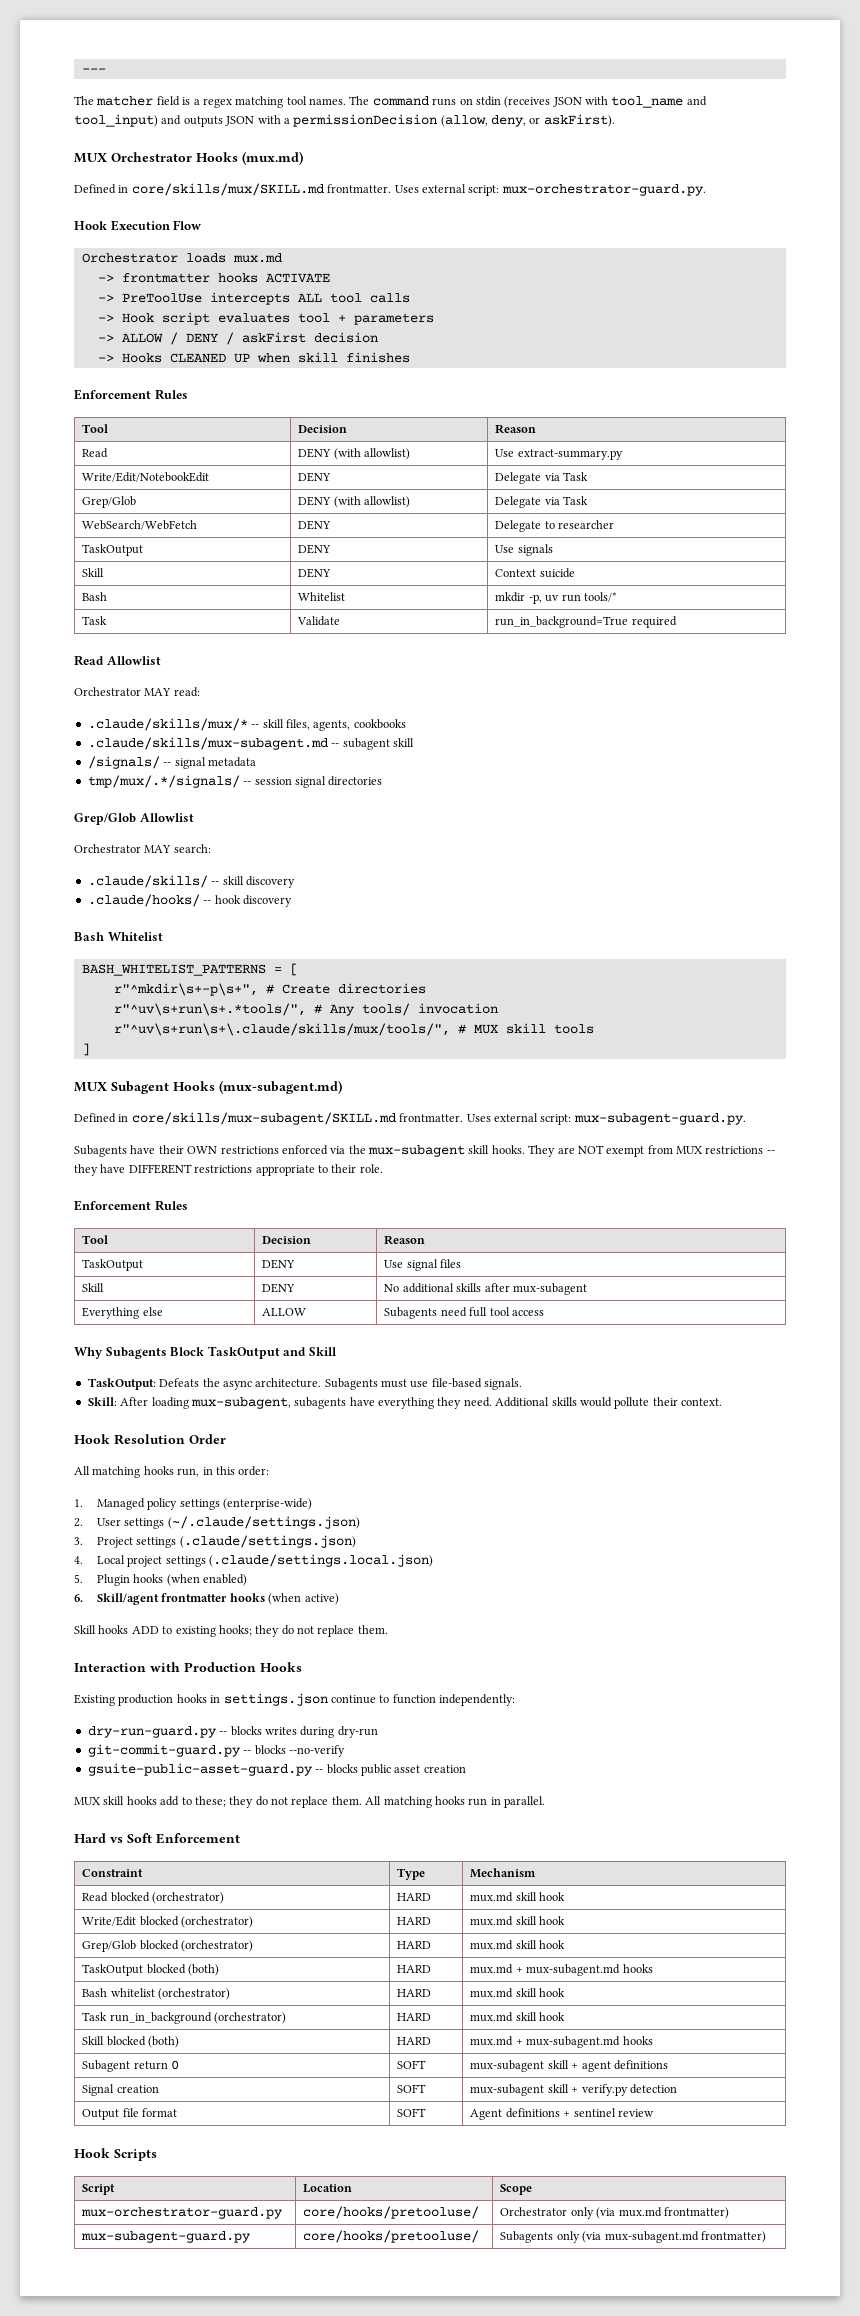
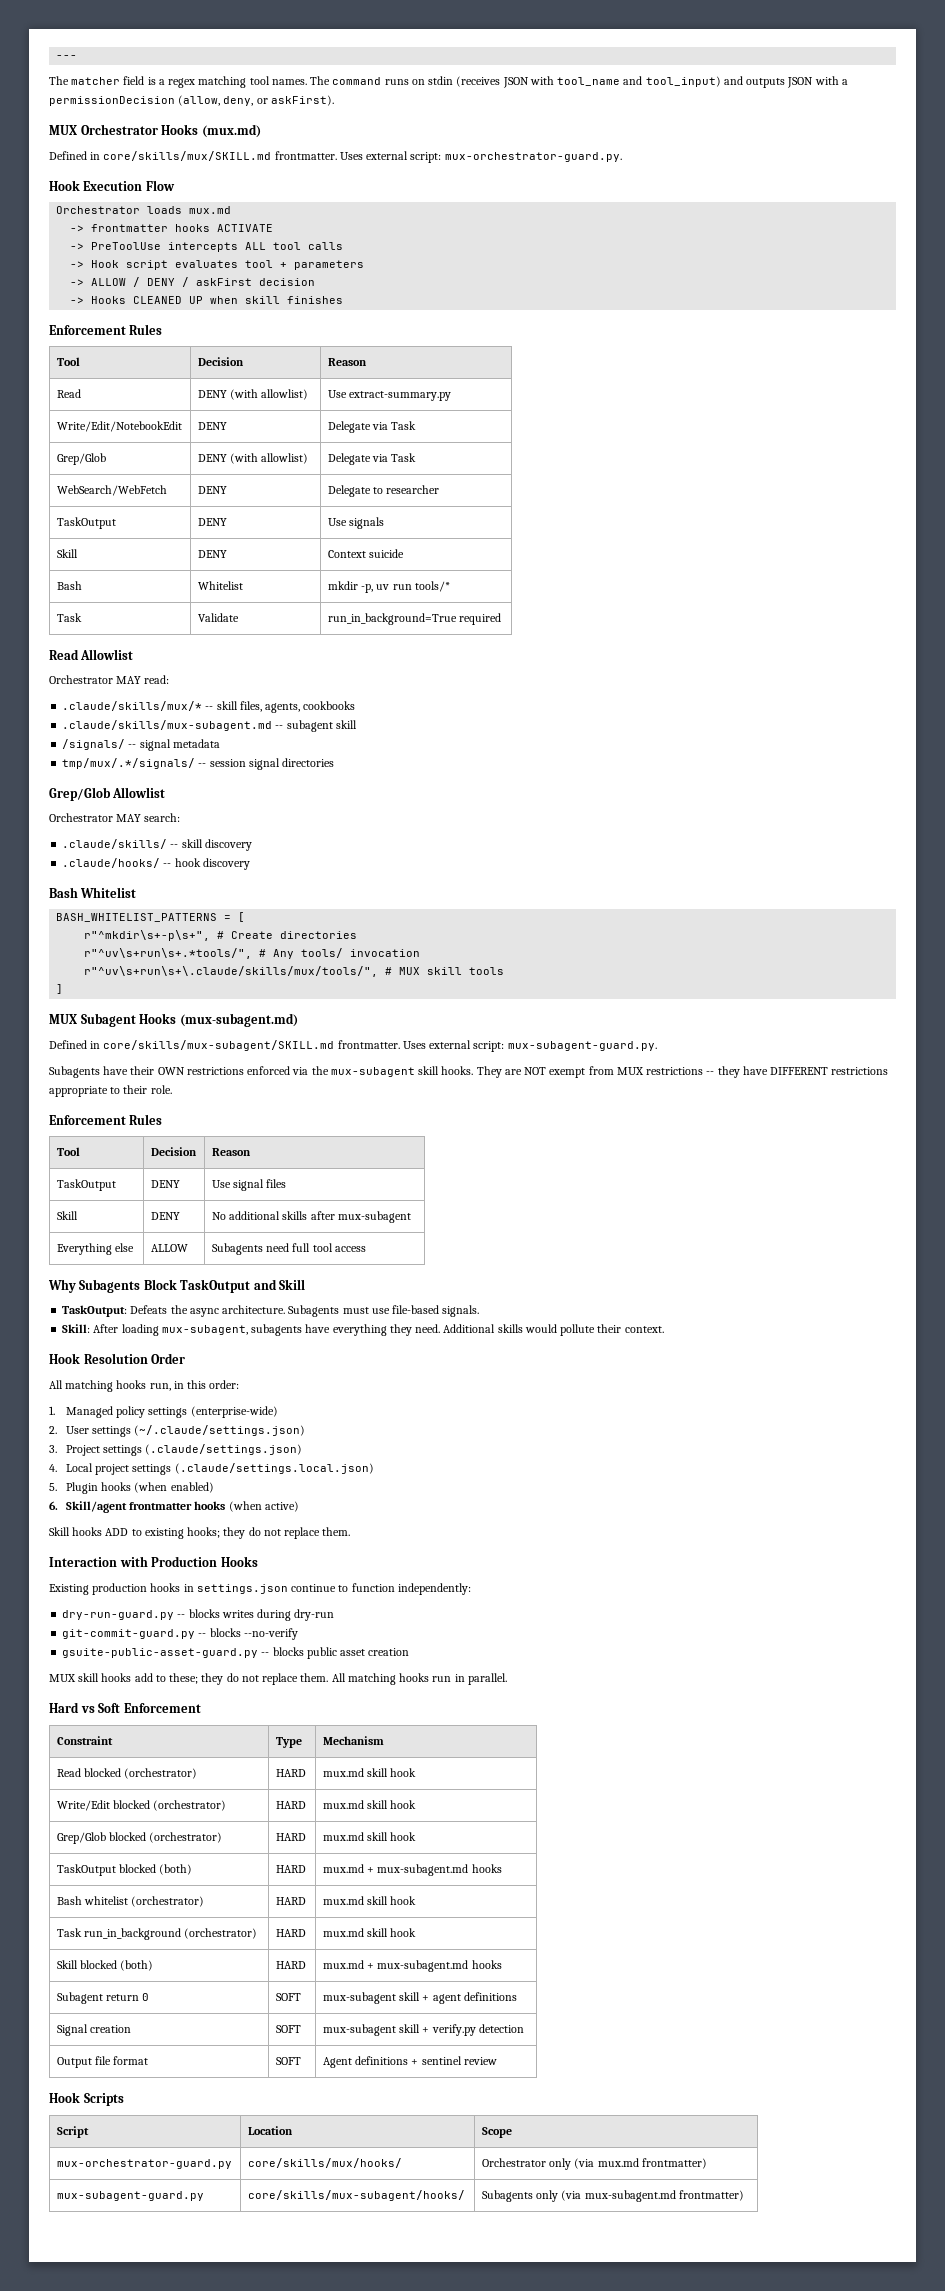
[303,2206,480,2219] core/hooks/pretooluse/ -> [247,2158,402,2168] core/skills/mux/hooks/
[303,2230,480,2243] core/hooks/pretooluse/ -> [247,2190,465,2201] core/skills/mux-subagent/hooks/

